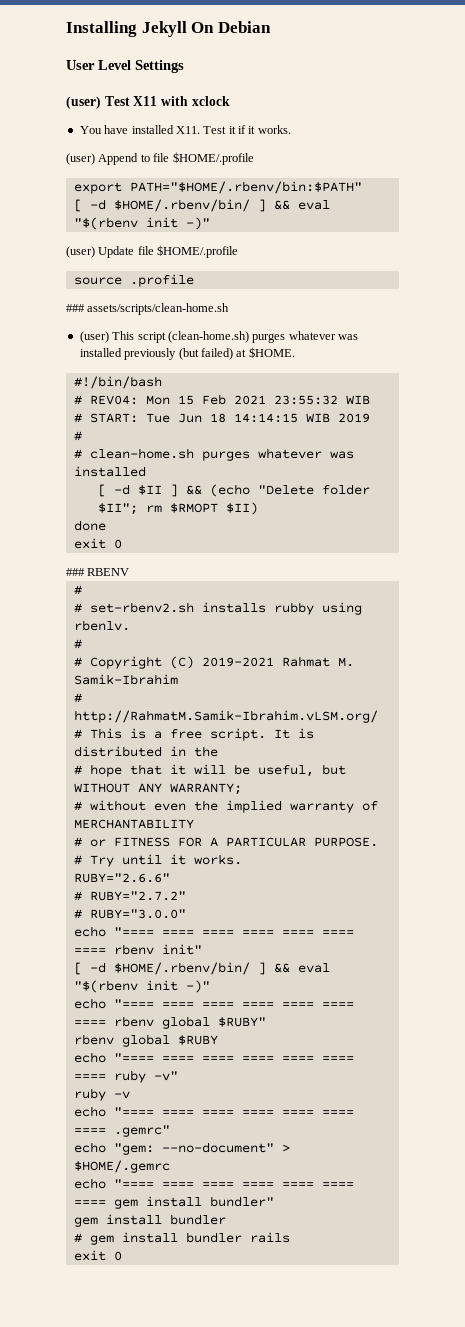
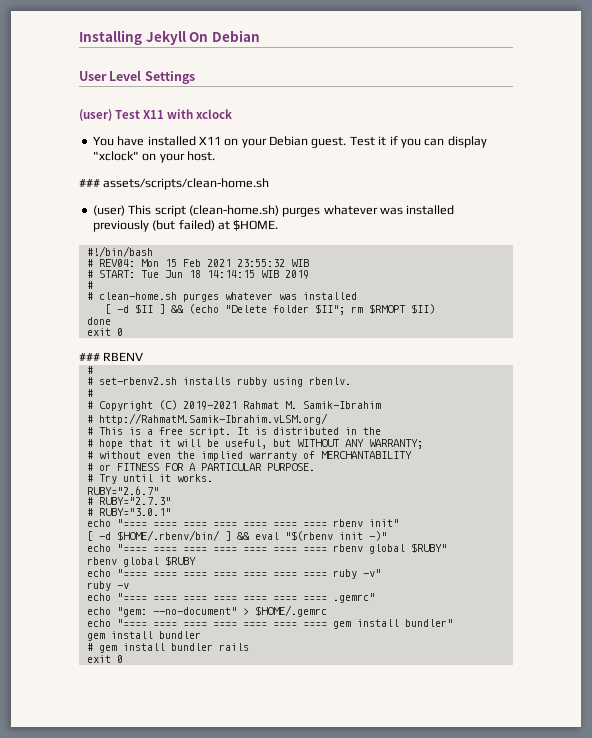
[175,125,291,134] [66,152,254,165] [73,181,362,194] [73,199,330,212] [73,217,210,230] [66,245,239,258] [73,274,194,287] X11. Test it if it works. // (user) Append to file $HOME/.profile // export PATH="$HOME/.rbenv/bin:$PATH" // [ -d $HOME/.rbenv/bin/ ] && eval "$(rbenv init -)" // (user) Update file $HOME/.profile // source .profile -> [198,136,487,148] [92,151,215,163] X11 on your Debian guest. Test it if you can display "xclock" on your host.
[73,873,170,883] [73,891,186,901] [73,909,186,919] RUBY="2.6.6" // # RUBY="2.7.2" // # RUBY="3.0.0" -> [86,486,159,495] [86,497,171,505] [86,508,171,516] RUBY="2.6.7" // # RUBY="2.7.3" // # RUBY="3.0.1"

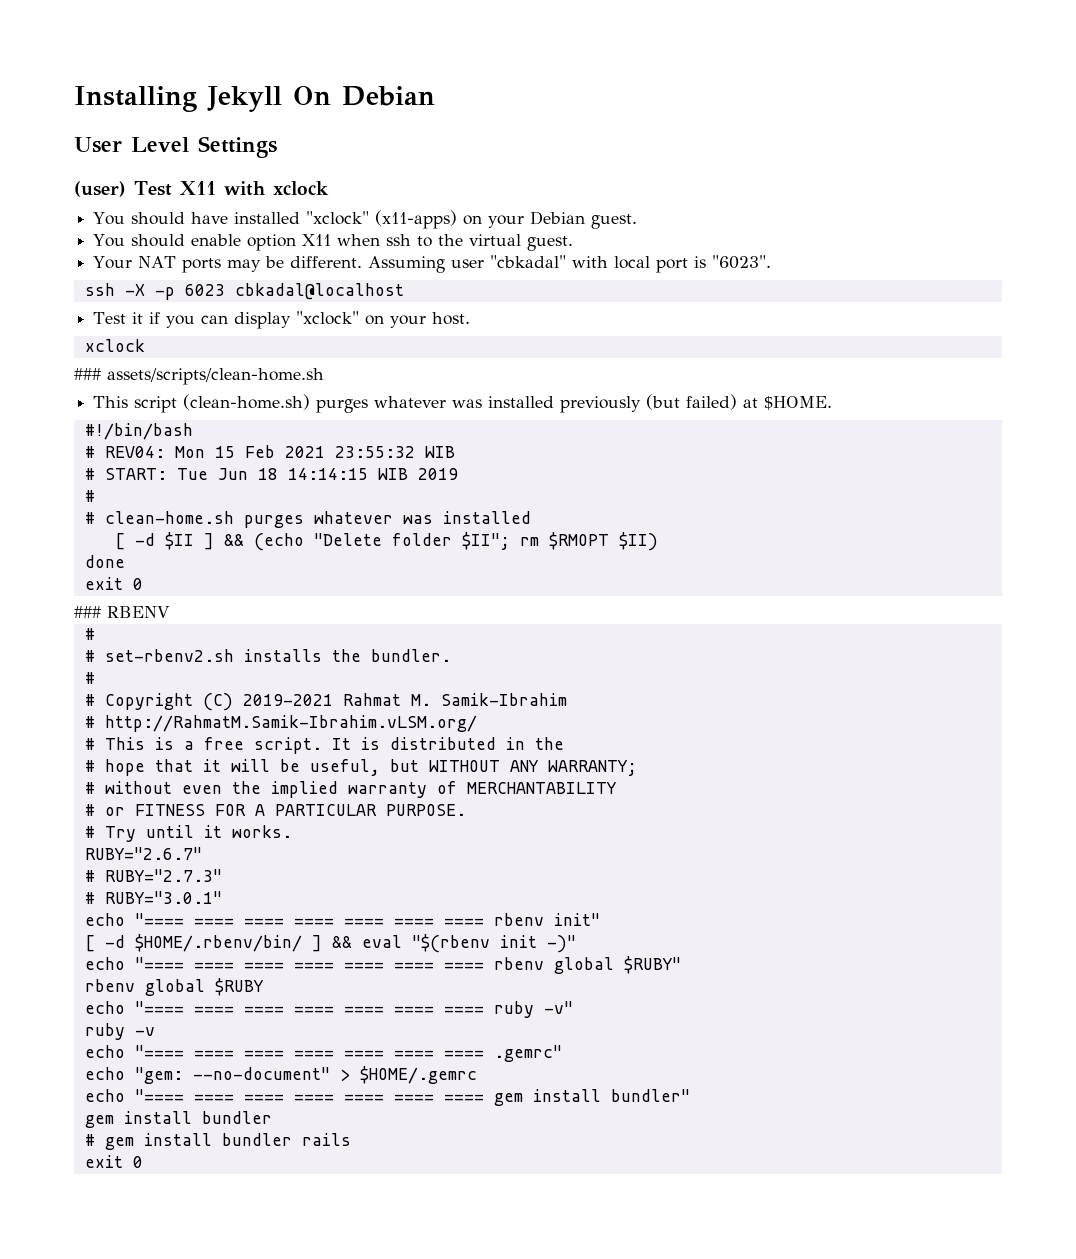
(114, 141) none -> [131,212,186,225] should
[198,136,221,145] X11 -> [306,210,458,229] "xclock" (x11-apps)
(347, 142) none -> [93,234,574,251] [93,255,772,273] [84,283,404,300] // You should enable option X11 when ssh to the virtual guest. // Your NAT ports may be different. Assuming user "cbkadal" with local port is "6023". // ssh -X -p 6023 cbkadal@localhost //
(215, 156) none -> [84,339,145,352] // xclock
[92,205,125,216] (user) -> (324, 376) none
[236,377,351,387] rubby using rbenlv. -> [331,649,451,662] the bundler.

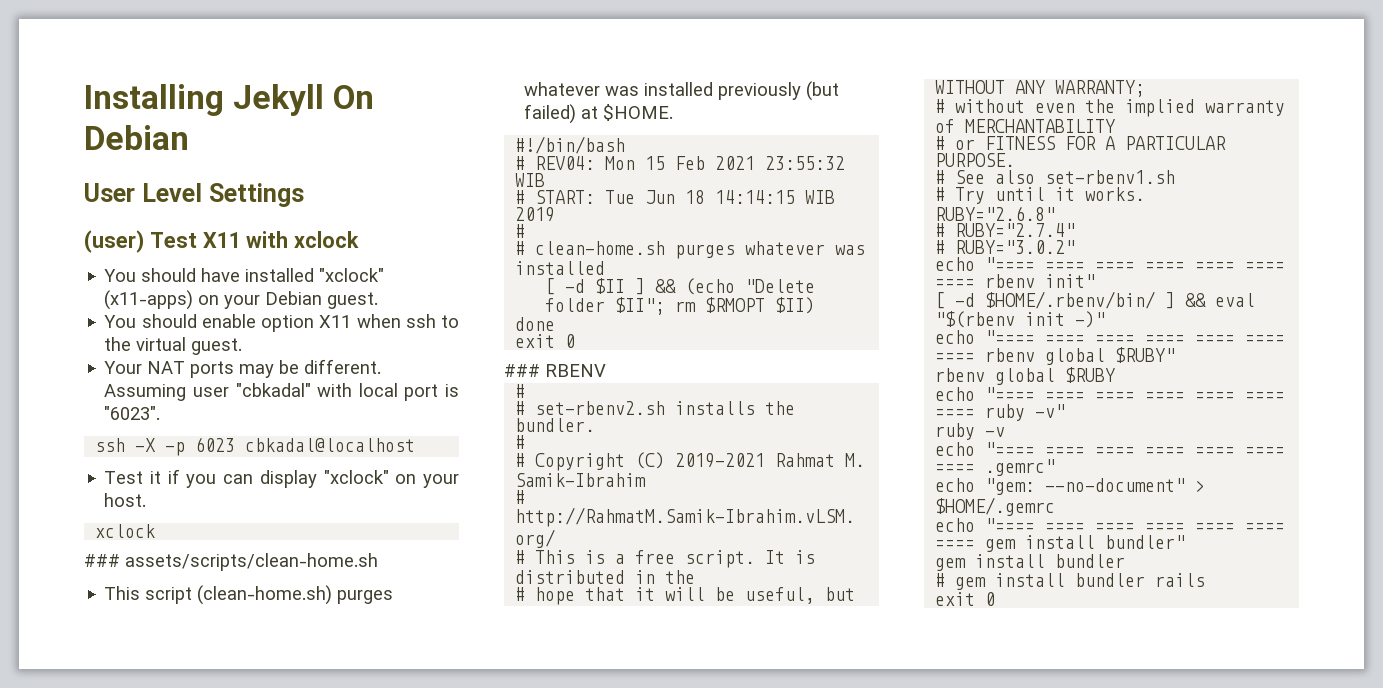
(466, 810) none -> [935,170,1176,184] // # See also set-rbenv1.sh
[84,847,202,860] [84,869,222,882] [84,891,222,904] RUBY="2.6.7" // # RUBY="2.7.3" // # RUBY="3.0.1" -> [935,206,1056,221] [935,223,1076,237] [935,240,1076,254] RUBY="2.6.8" // # RUBY="2.7.4" // # RUBY="3.0.2"

